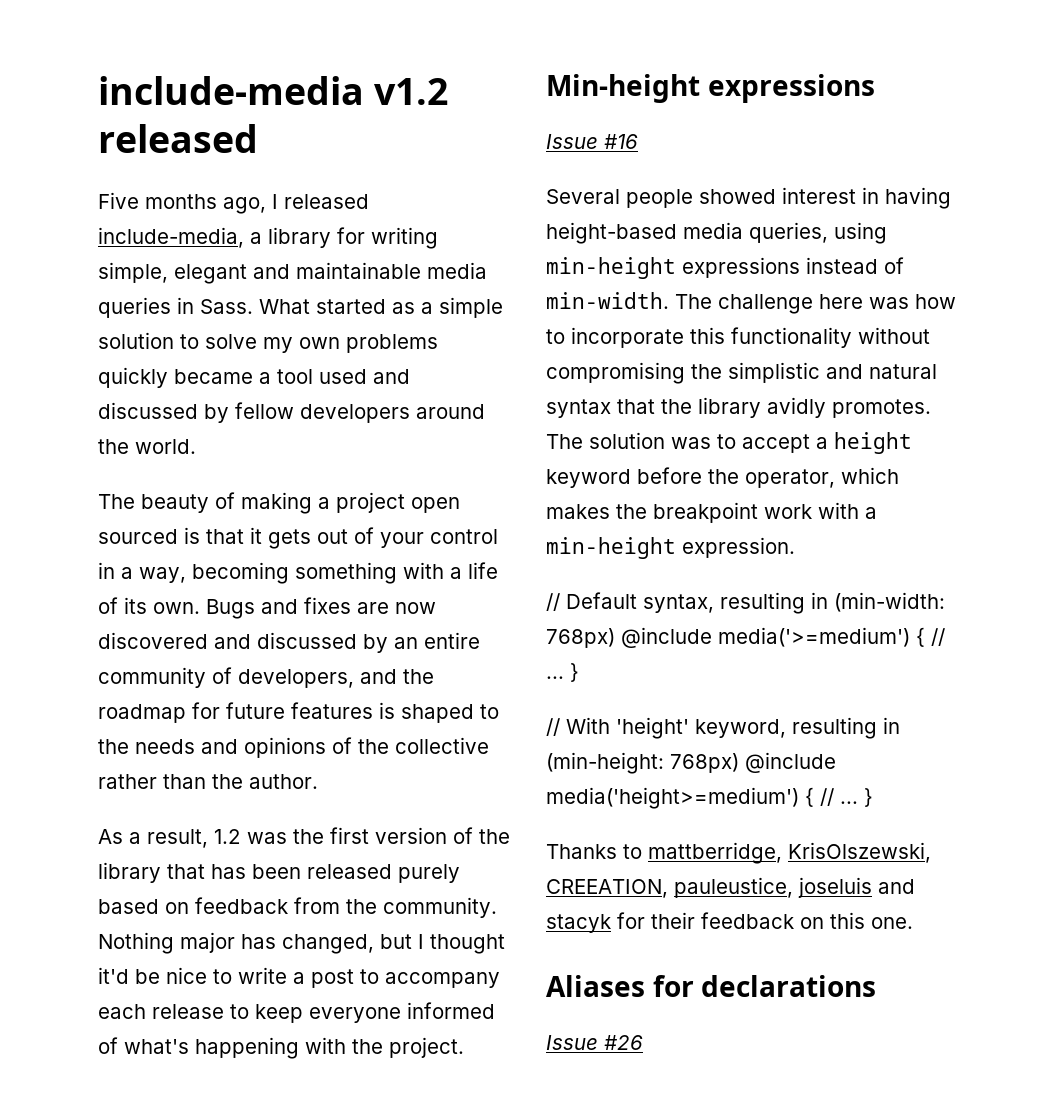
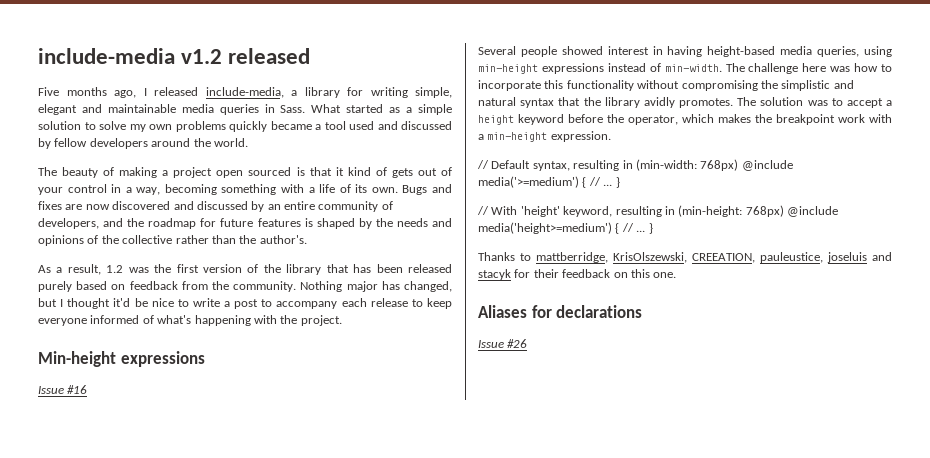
(262, 535) none -> [347,167,387,176] kind of
[480,704,499,719] to -> [358,218,372,229] by
[249,774,318,789] author. -> [259,235,307,244] author's.

